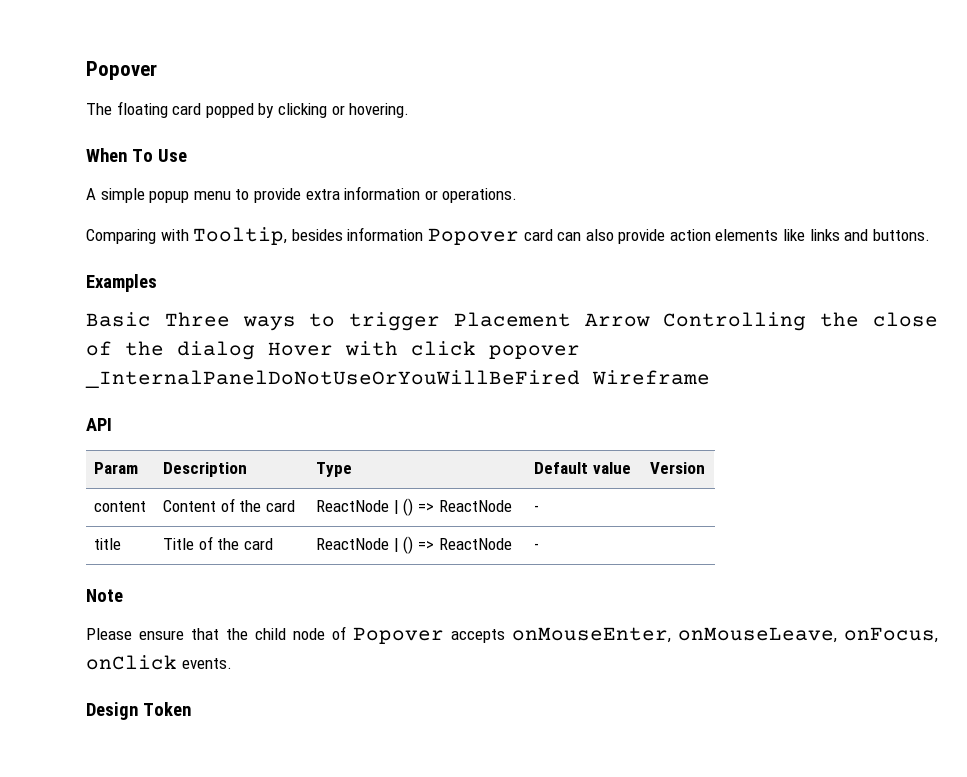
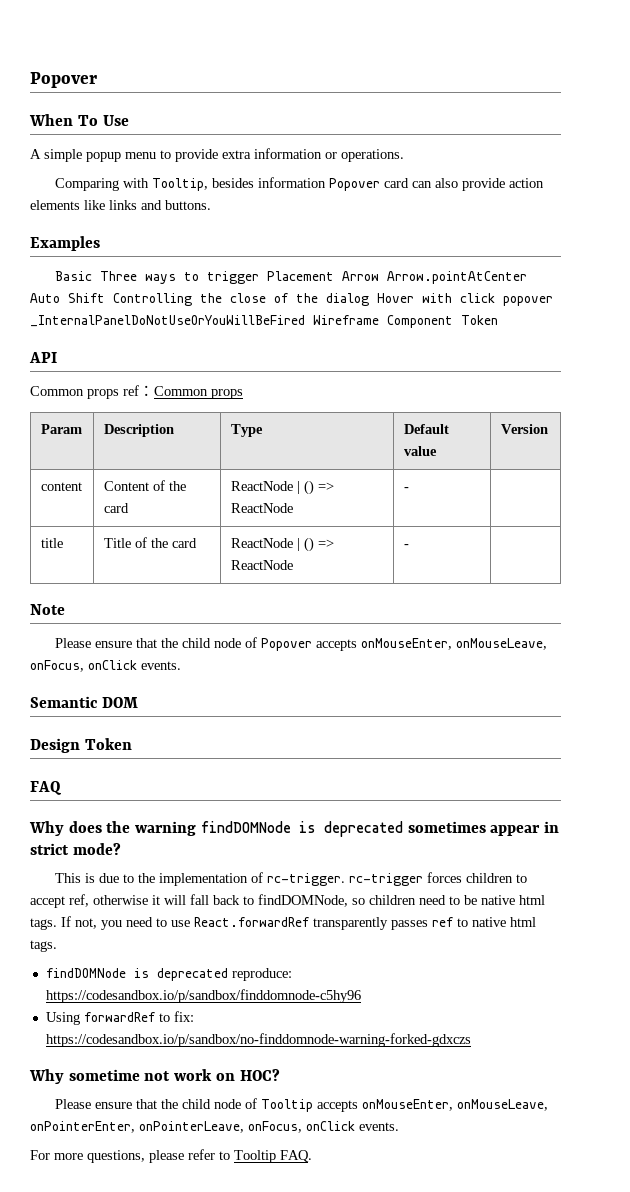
[86,61,157,80] [86,101,410,118] Popover // The floating card popped by clicking or hovering. -> [30,72,97,88] Popover
(650, 320) none -> [387,271,528,284] [30,293,105,303] Arrow.pointAtCenter Auto Shift
(710, 377) none -> [387,315,498,328] Component Token
(112, 424) none -> [30,385,243,399] // Common props ref：Common props
(232, 663) none -> [30,696,138,708] // Semantic DOM
(191, 709) none -> [30,781,62,795] [29,821,560,837] [30,843,121,855] [55,872,528,886] [30,894,545,908] [30,916,536,930] [30,940,57,952] [45,968,292,981] [45,989,361,1003] [45,1011,194,1025] [45,1033,471,1047] [29,1069,280,1084] [55,1098,549,1112] [30,1121,399,1133] [30,1149,312,1163] // FAQ // Why does the warning findDOMNode is deprecated sometimes appear in strict mode? // This is due to the implementation of rc-trigger. rc-trigger forces children to accept ref, otherwise it will fall back to findDOMNode, so children need to be native html tags. If not, you need to use React.forwardRef transparently passes ref to native html tags. // findDOMNode is deprecated reproduce: https://codesandbox.io/p/sandbox/finddomnode-c5hy96 // Using forwardRef to fix: https://codesandbox.io/p/sandbox/no-finddomnode-warning-forked-gdxczs // Why sometime not work on HOC? // Please ensure that the child node of Tooltip accepts onMouseEnter, onMouseLeave, onPointerEnter, onPointerLeave, onFocus, onClick events. // For more questions, please refer to Tooltip FAQ.

